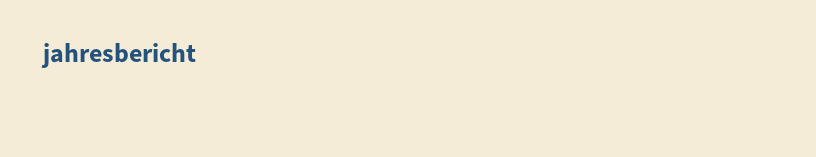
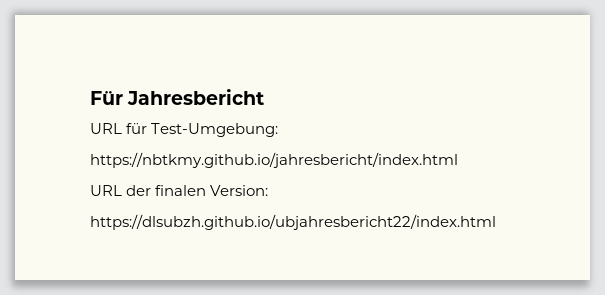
[41,43,196,68] jahresbericht -> [90,89,265,105] [90,123,279,137] [90,152,458,168] [90,185,269,196] [90,214,496,230] Für Jahresbericht // URL für Test-Umgebung: // https://nbtkmy.github.io/jahresbericht/index.html // URL der finalen Version: // https://dlsubzh.github.io/ubjahresbericht22/index.html

